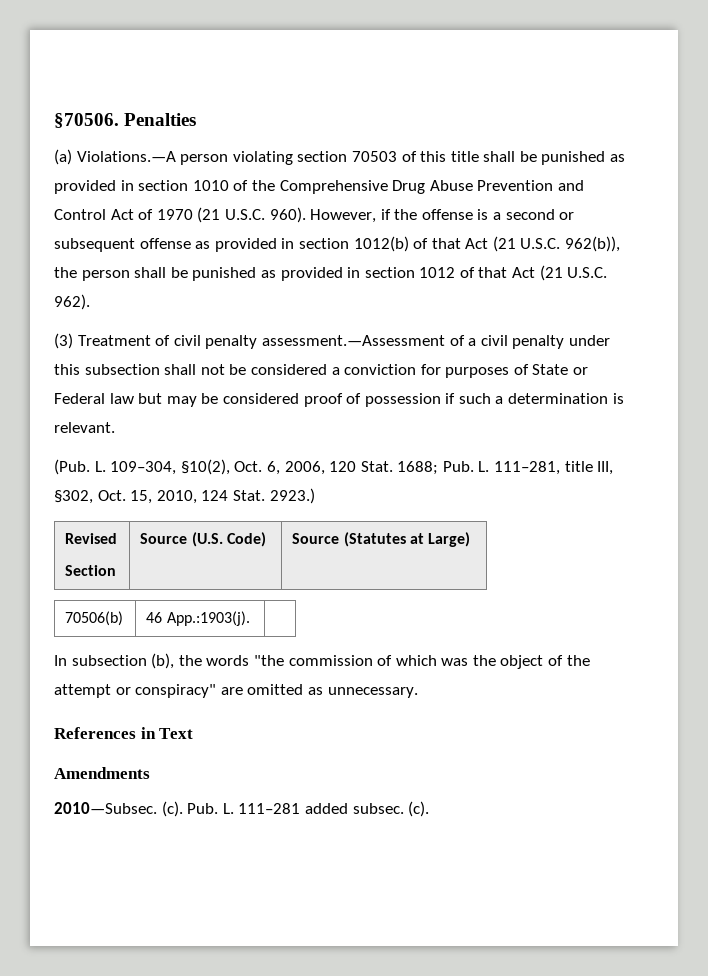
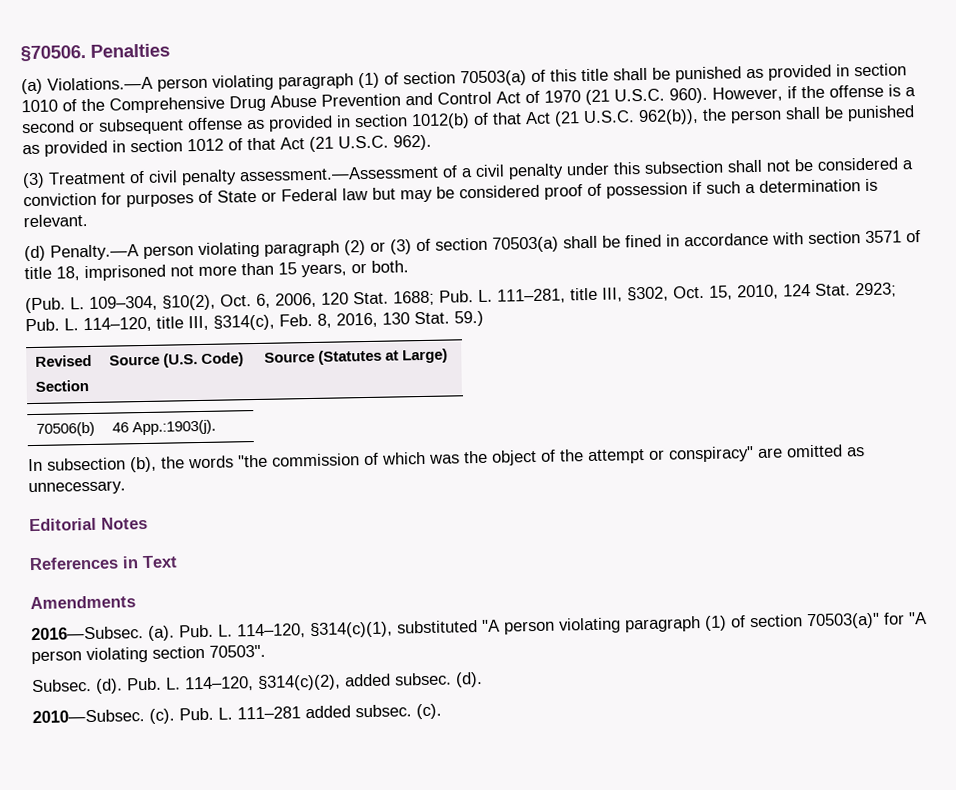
[297,151,397,162] section 70503 -> [278,70,527,90] paragraph (1) of section 70503(a)
(115, 427) none -> [24,230,921,262] [24,260,409,282] // (d) Penalty.—A person violating paragraph (2) or (3) of section 70503(a) shall be fined in accordance with section 3571 of title 18, imprisoned not more than 15 years, or both.
[269,488,315,504] 2923.) -> [855,282,897,298] [25,310,484,333] 2923; Pub. L. 114–120, title III, §314(c), Feb. 8, 2016, 130 Stat. 59.)
(418, 692) none -> [29,516,148,532] // Editorial Notes
(150, 773) none -> [31,611,927,641] [31,644,266,665] [32,671,483,694] // 2016—Subsec. (a). Pub. L. 114–120, §314(c)(1), substituted "A person violating paragraph (1) of section 70503(a)" for "A person violating section 70503". // Subsec. (d). Pub. L. 114–120, §314(c)(2), added subsec. (d).

